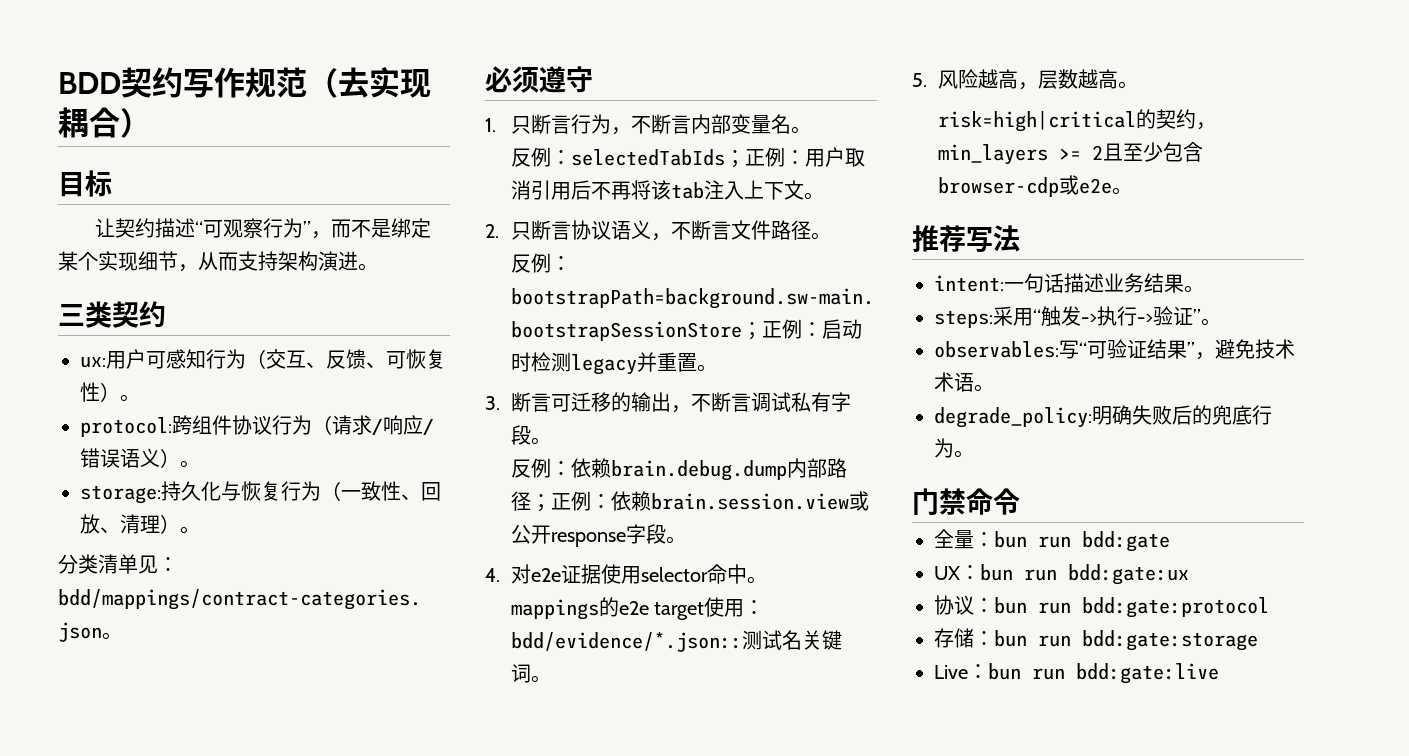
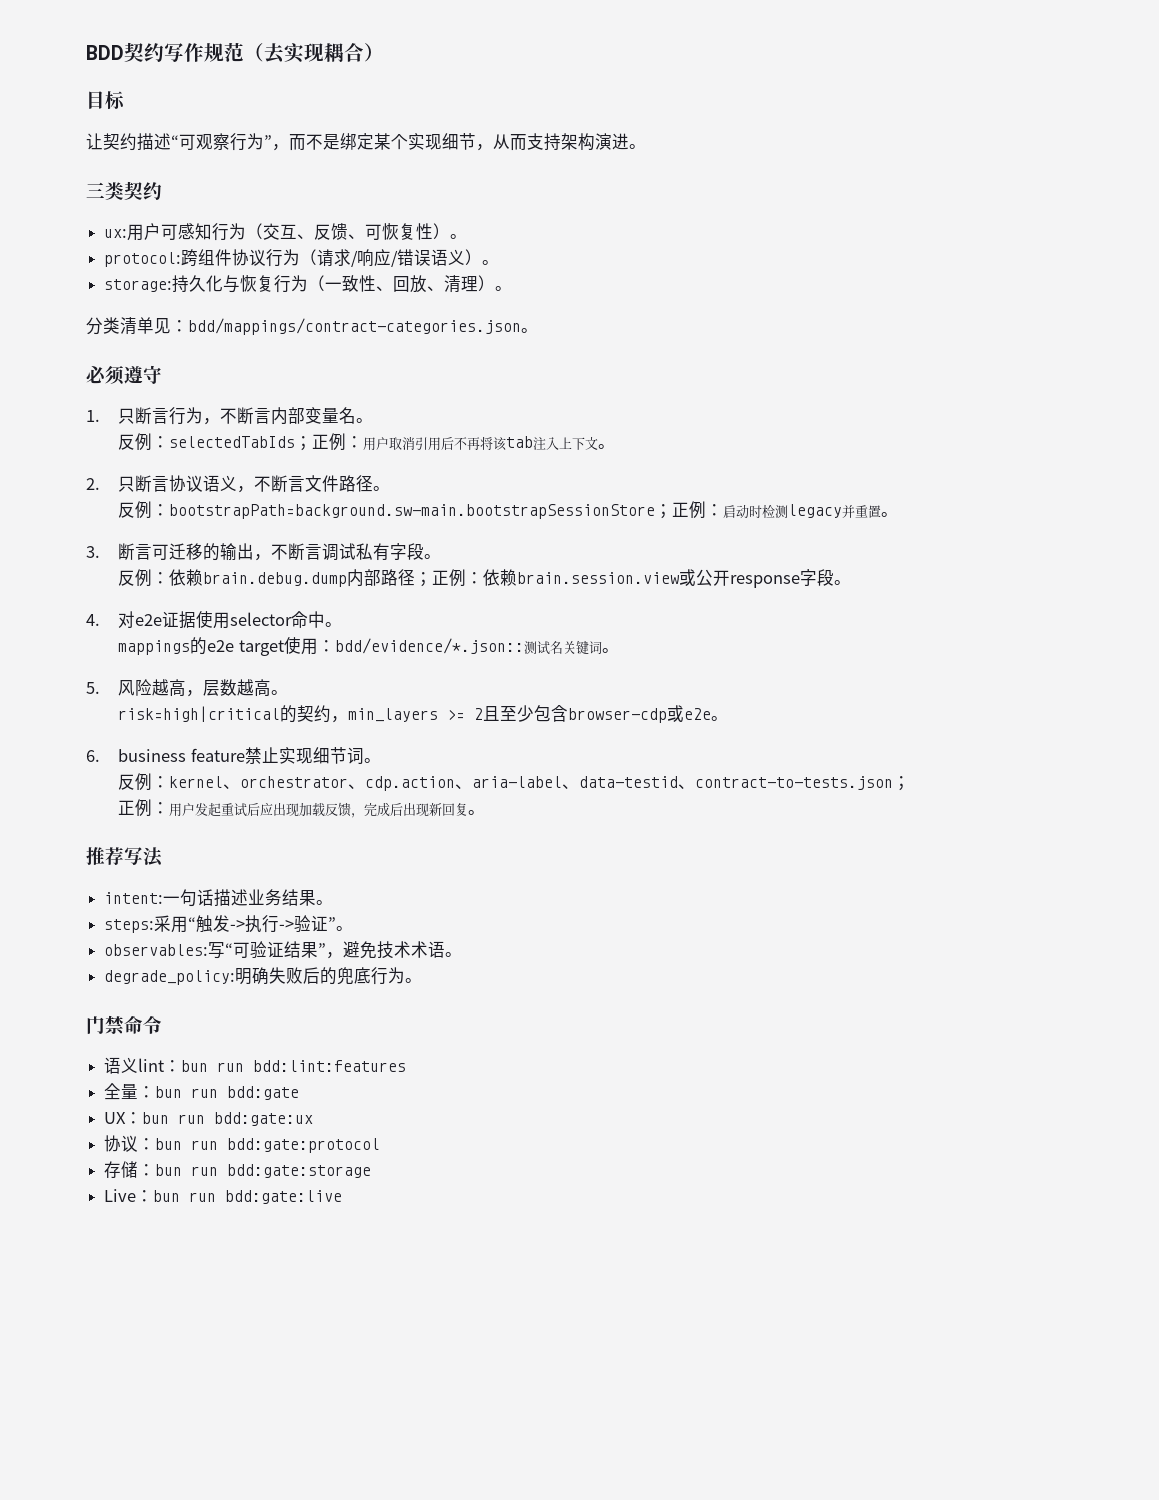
(1133, 191) none -> [86,747,381,764] [118,773,911,791] [118,799,486,818] // 6. business feature禁止实现细节词。 // 反例：kernel、orchestrator、cdp.action、aria-label、data-testid、contract-to-tests.json； // 正例：用户发起重试后应出现加载反馈，完成后出现新回复。
(1020, 501) none -> [104,1057,407,1074] // 语义lint：bun run bdd:lint:features

